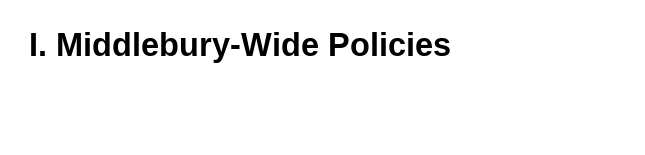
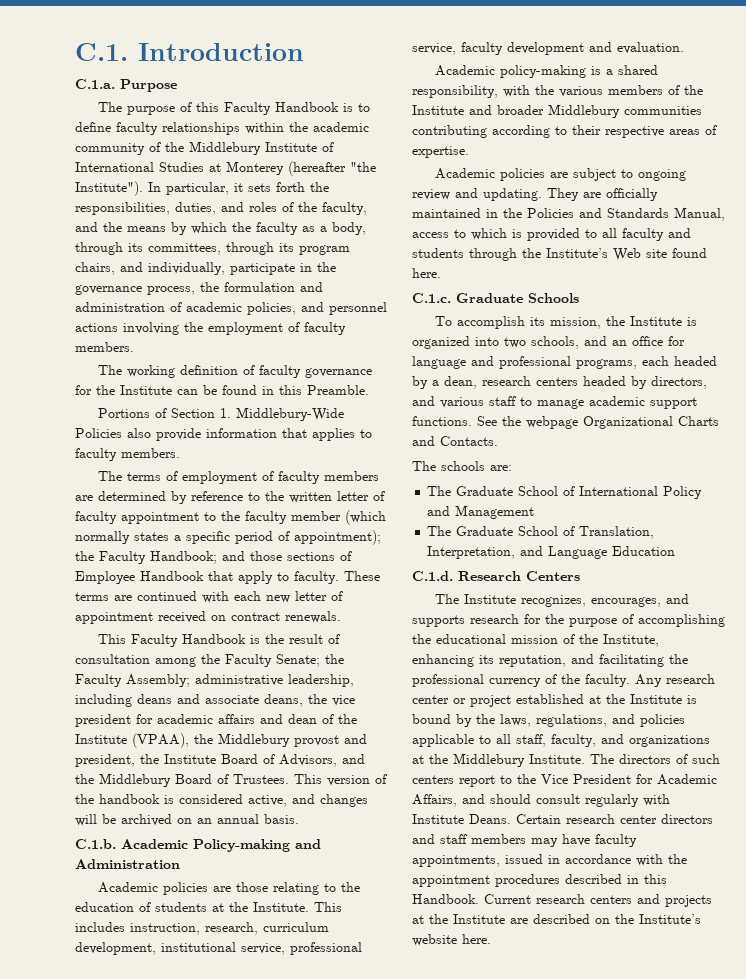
[29,32,451,63] I. Middlebury-Wide Policies -> [75,43,304,61] [75,79,177,92] [97,102,370,115] [75,122,369,135] [75,141,334,155] [75,161,376,176] [75,181,329,196] [75,202,367,215] [75,222,366,235] [75,242,350,255] [75,262,336,275] [75,282,323,295] [75,302,387,315] [75,322,346,335] [75,342,134,352] [97,365,372,378] [75,385,369,395] [97,407,344,421] [75,428,372,441] [75,448,180,461] [97,471,379,484] [75,491,385,504] [75,510,386,525] [75,530,381,545] [75,551,352,564] [75,571,380,584] [75,591,343,603] [75,611,341,624] [97,634,340,647] [75,654,344,667] [75,674,354,687] [75,694,355,707] [75,714,357,727] [75,733,367,748] [75,754,365,767] [75,773,387,787] [75,794,368,807] [75,814,299,826] [75,839,321,852] [75,859,180,869] [97,882,360,895] [75,902,342,912] [75,922,329,935] [75,942,362,955] [412,42,684,55] [434,65,658,78] [412,85,703,98] [412,104,702,118] [412,125,717,138] [412,146,469,158] [434,168,686,181] [412,188,658,201] [412,207,725,221] [412,228,691,241] [412,248,707,261] [412,268,441,278] [412,293,579,303] [434,316,697,329] [412,336,685,349] [412,356,717,369] [412,376,707,389] [412,396,697,409] [412,416,719,429] [412,436,498,446] [412,461,512,471] [427,486,703,499] [427,505,535,519] [427,526,655,539] [427,546,676,559] [412,571,580,581] [434,594,689,607] [412,614,725,627] [412,634,659,647] [412,654,688,667] [412,674,715,687] [412,694,697,707] [412,714,685,727] [412,734,710,747] [412,753,720,767] [412,774,717,787] [412,794,670,807] [412,814,713,824] [412,834,637,847] [412,854,687,867] [412,874,667,887] [412,894,712,907] [412,914,701,924] [412,934,491,946] C.1. Introduction // C.1.a. Purpose // The purpose of this Faculty Handbook is to define faculty relationships within the academic community of the Middlebury Institute of International Studies at Monterey (hereafter "the Institute"). In particular, it sets forth the responsibilities, duties, and roles of the faculty, and the means by which the faculty as a body, through its committees, through its program chairs, and individually, participate in the governance process, the formulation and administration of academic policies, and personnel actions involving the employment of faculty members. // The working definition of faculty governance for the Institute can be found in this Preamble. // Portions of Section 1. Middlebury-Wide Policies also provide information that applies to faculty members. // The terms of employment of faculty members are determined by reference to the written letter of faculty appointment to the faculty member (which normally states a specific period of appointment); the Faculty Handbook; and those sections of Employee Handbook that apply to faculty. These terms are continued with each new letter of appointment received on contract renewals. // This Faculty Handbook is the result of consultation among the Faculty Senate; the Faculty Assembly; administrative leadership, including deans and associate deans, the vice president for academic affairs and dean of the Institute (VPAA), the Middlebury provost and president, the Institute Board of Advisors, and the Middlebury Board of Trustees. This version of the handbook is considered active, and changes will be archived on an annual basis. // C.1.b. Academic Policy-making and Administration // Academic policies are those relating to the education of students at the Institute. This includes instruction, research, curriculum development, institutional service, professional service, faculty development and evaluation. // Academic policy-making is a shared responsibility, with the various members of the Institute and broader Middlebury communities contributing according to their respective areas of expertise. // Academic policies are subject to ongoing review and updating. They are officially maintained in the Policies and Standards Manual, access to which is provided to all faculty and students through the Institute’s Web site found here. // C.1.c. Graduate Schools // To accomplish its mission, the Institute is organized into two schools, and an office for language and professional programs, each headed by a dean, research centers headed by directors, and various staff to manage academic support functions. See the webpage Organizational Charts and Contacts. // The schools are: // The Graduate School of International Policy and Management // The Graduate School of Translation, Interpretation, and Language Education // C.1.d. Research Centers // The Institute recognizes, encourages, and supports research for the purpose of accomplishing the educational mission of the Institute, enhancing its reputation, and facilitating the professional currency of the faculty. Any research center or project established at the Institute is bound by the laws, regulations, and policies applicable to all staff, faculty, and organizations at the Middlebury Institute. The directors of such centers report to the Vice President for Academic Affairs, and should consult regularly with Institute Deans. Certain research center directors and staff members may have faculty appointments, issued in accordance with the appointment procedures described in this Handbook. Current research centers and projects at the Institute are described on the Institute’s website here.

